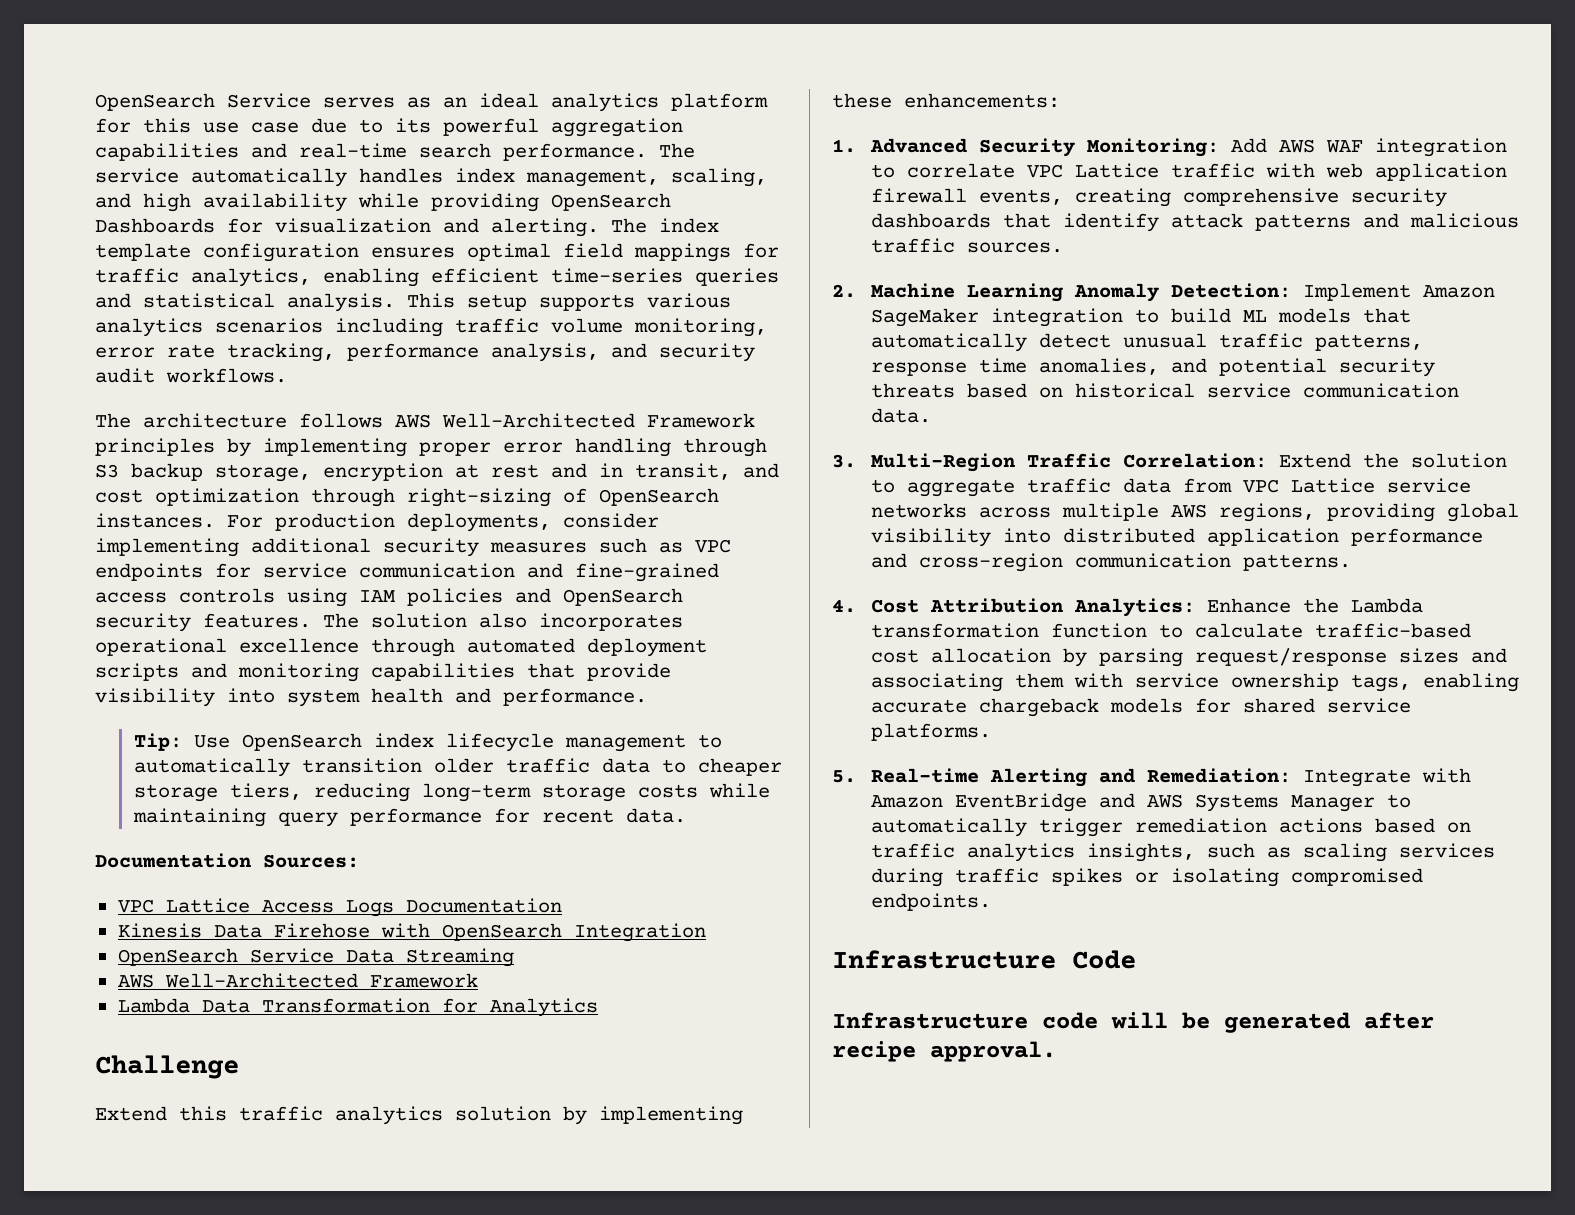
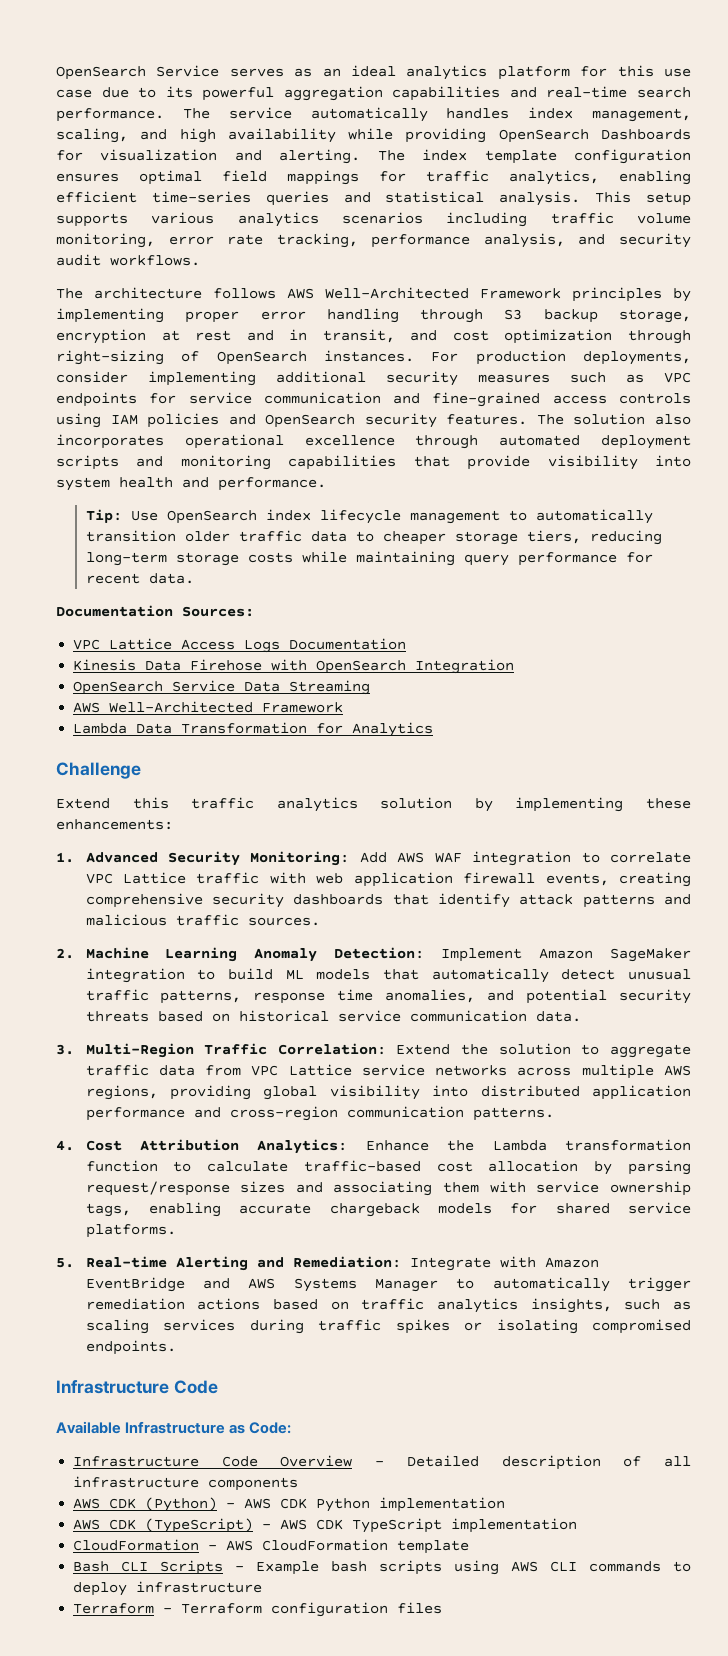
[832,1012,1434,1033] [832,1041,1056,1062] Infrastructure code will be generated after recipe approval. -> [56,1421,292,1434] [73,1455,692,1470] [73,1476,299,1491] [73,1497,506,1512] [73,1518,578,1533] [73,1539,470,1554] [73,1560,691,1575] [73,1581,263,1596] [73,1602,443,1617] Available Infrastructure as Code: // Infrastructure Code Overview - Detailed description of all infrastructure components // AWS CDK (Python) - AWS CDK Python implementation // AWS CDK (TypeScript) - AWS CDK TypeScript implementation // CloudFormation - AWS CloudFormation template // Bash CLI Scripts - Example bash scripts using AWS CLI commands to deploy infrastructure // Terraform - Terraform configuration files

